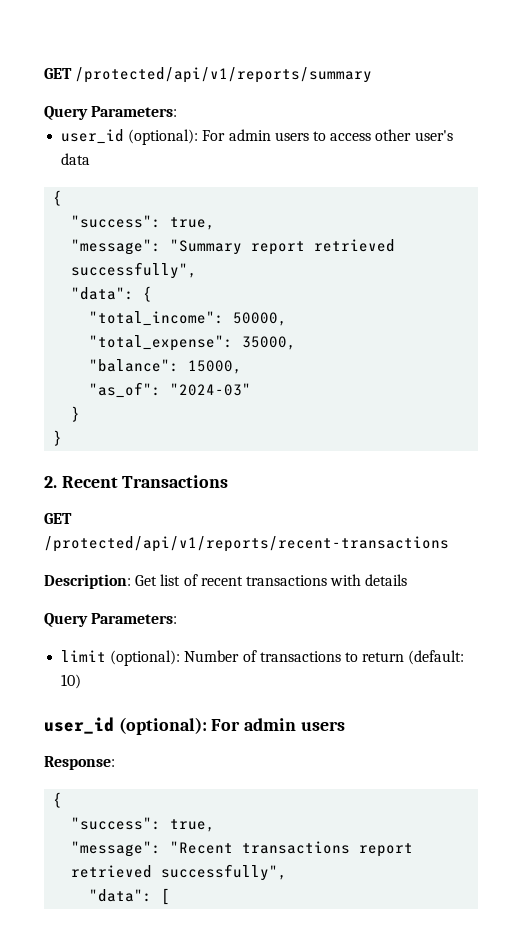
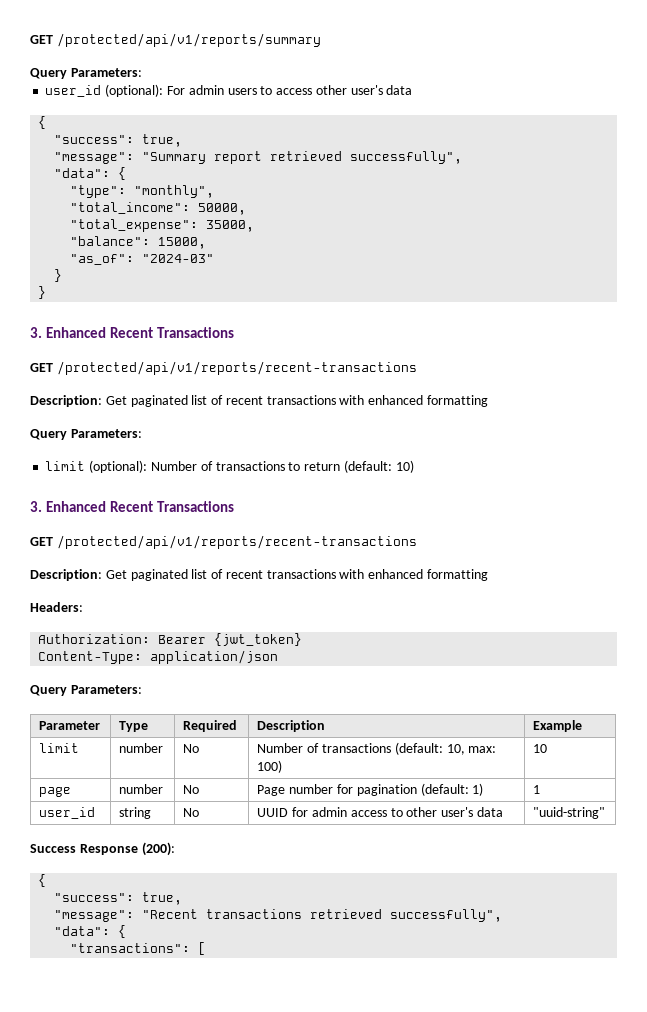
(153, 294) none -> [70,185,215,198] // "type": "monthly",
[44,475,229,488] [44,513,72,524] [44,536,449,552] [44,574,408,589] 2. Recent Transactions // GET /protected/api/v1/reports/recent-transactions // Description: Get list of recent transactions with details -> [30,327,235,338] [30,361,417,375] [30,395,489,407] 3. Enhanced Recent Transactions // GET /protected/api/v1/reports/recent-transactions // Description: Get paginated list of recent transactions with enhanced formatting
[44,717,345,735] [44,756,115,770] user_id (optional): For admin users // Response: -> [30,501,235,512] [30,535,417,549] [30,569,489,581] [30,602,83,612] [38,633,303,646] [38,650,279,664] [30,685,142,696] [39,721,101,730] [119,721,149,732] [183,720,238,732] [257,720,326,732] [533,720,583,732] [39,743,80,753] [119,743,164,753] [183,744,200,753] [257,742,497,755] [257,760,283,773] [533,744,548,753] [39,787,72,797] [119,784,164,794] [183,785,200,794] [257,783,484,796] [533,785,541,794] [39,807,96,819] [119,807,152,819] [183,808,200,817] [257,807,503,817] [533,807,606,819] [30,842,175,856] 3. Enhanced Recent Transactions // GET /protected/api/v1/reports/recent-transactions // Description: Get paginated list of recent transactions with enhanced formatting // Headers: // Authorization: Bearer {jwt_token} // Content-Type: application/json // Query Parameters: // Parameter | Type | Required | Description | Example // limit | number | No | Number of transactions (default: 10, max: 100) | 10 // page | number | No | Page number for pagination (default: 1) | 1 // user_id | string | No | UUID for admin access to other user's data | "uuid-string" // Success Response (200):
[359,843,414,857] [71,864,288,881] [89,889,153,902] report retrieved successfully", // "data": -> [310,909,503,922] [54,925,127,938] [70,943,191,953] retrieved successfully", // "data": { // "transactions":

